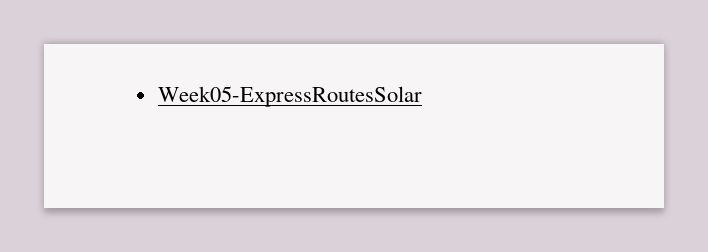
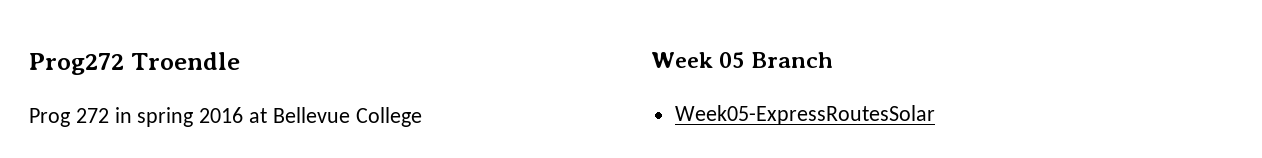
(157, 96) none -> [29,52,240,75] [29,107,422,127] [651,52,833,68] Prog272 Troendle // Prog 272 in spring 2016 at Bellevue College // Week 05 Branch //

